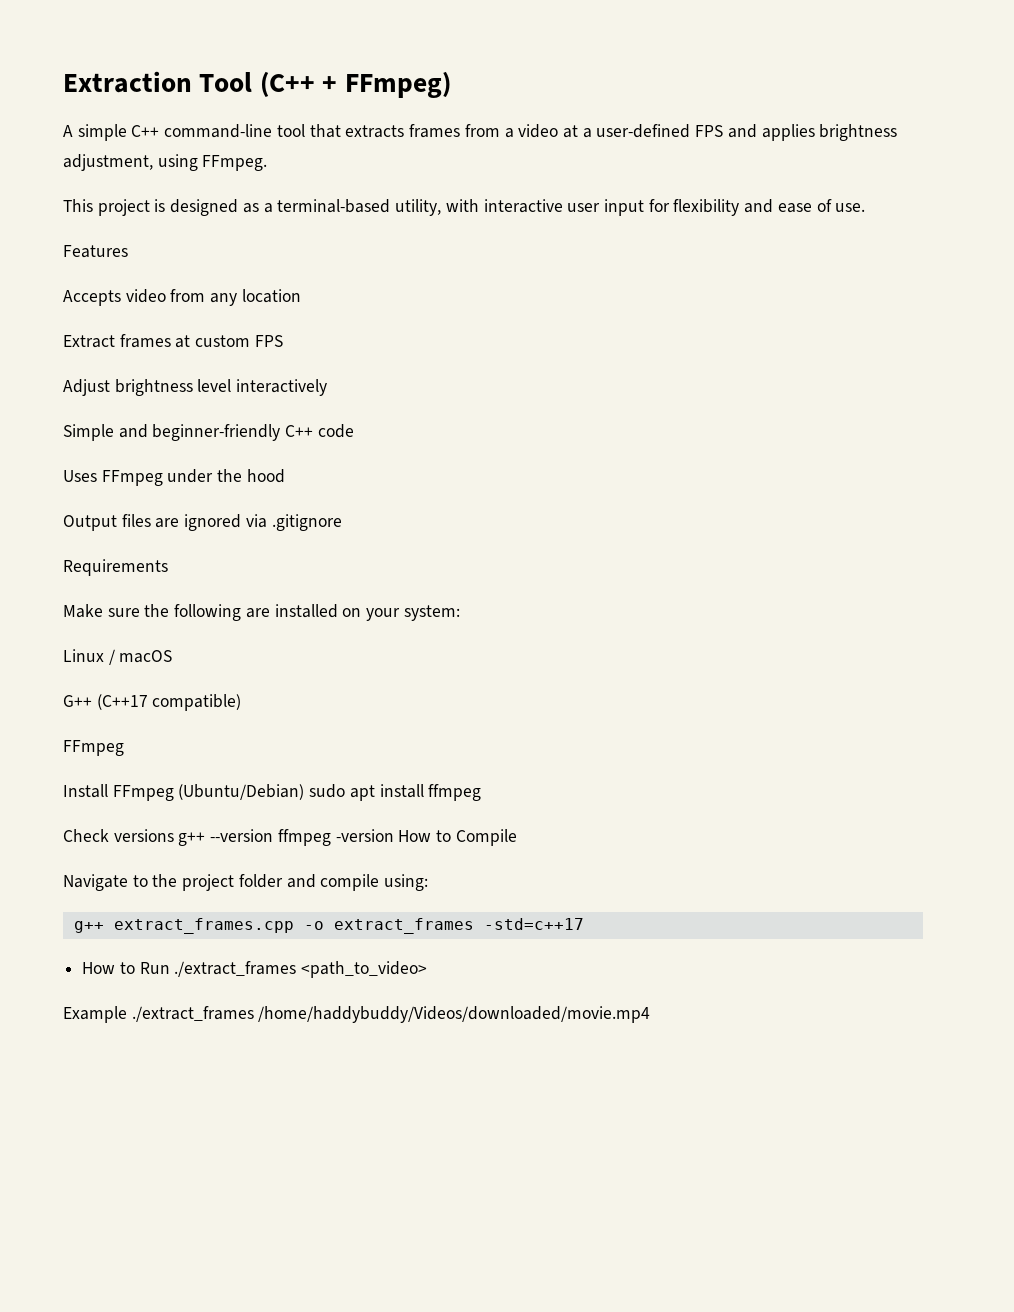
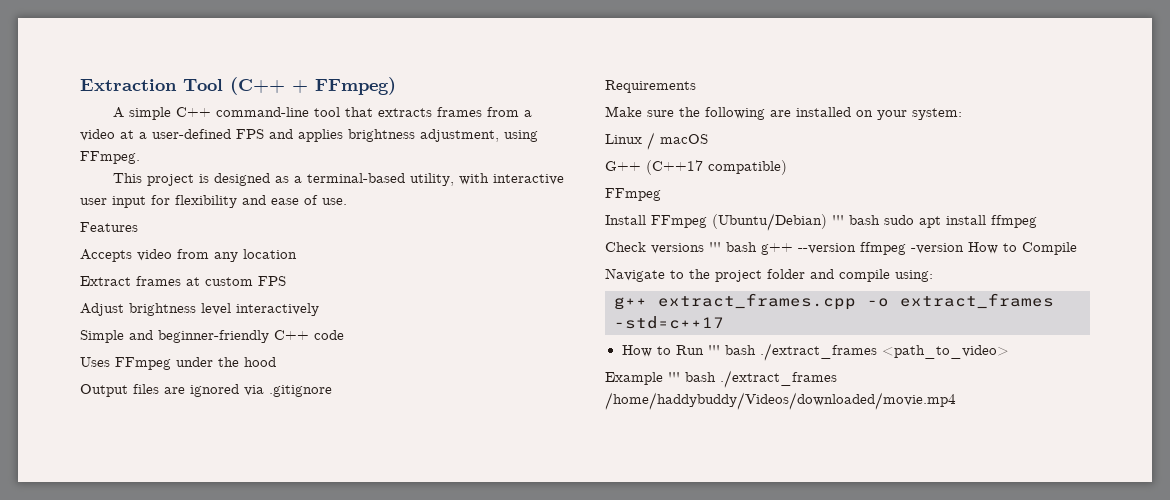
(305, 792) none -> [832,215,880,225] ''' bash
(174, 835) none -> [709,242,757,252] ''' bash
(170, 968) none -> [707,345,756,355] ''' bash
(127, 1014) none -> [668,372,716,382] ''' bash

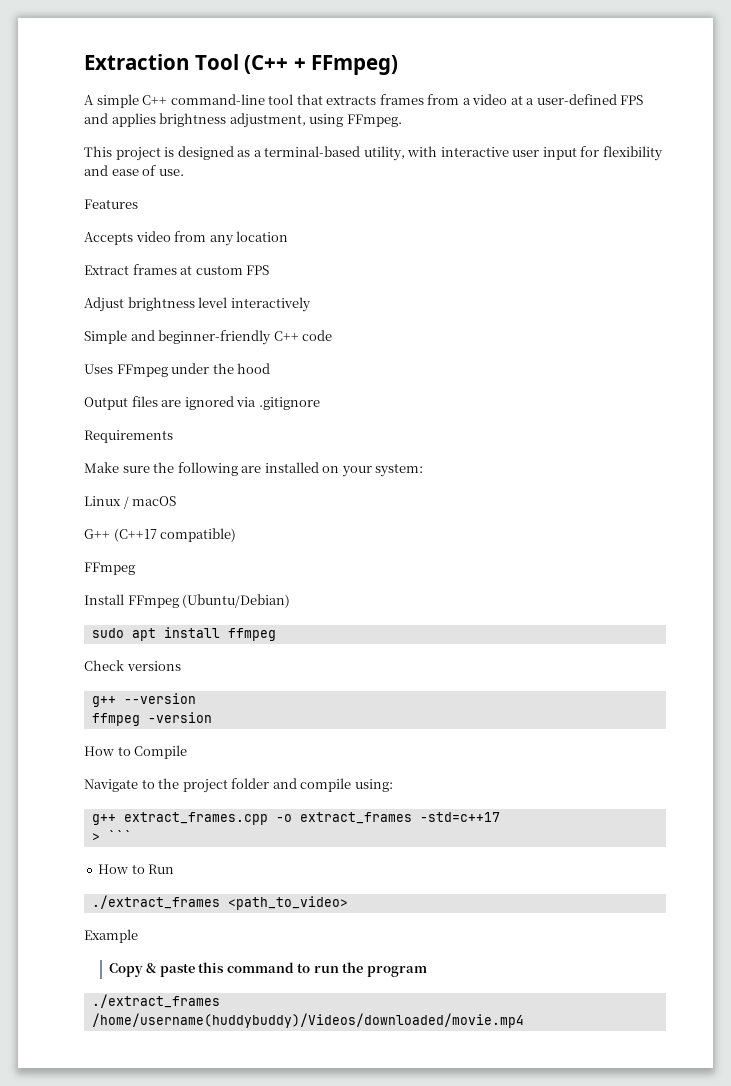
[832,215,880,225] ''' bash -> (291, 601) //
[709,242,757,252] ''' bash -> (181, 666) //
(856, 248) none -> (196, 698) //
(964, 248) none -> (212, 717) //
(724, 322) none -> [91,830,132,841] // > ```
[707,345,756,355] ''' bash -> (175, 869) //
[668,370,837,388] [605,392,956,410] ''' bash ./extract_frames /home/haddybuddy/Videos/downloaded/movie.mp4 -> [108,962,427,977] [91,994,220,1008] [91,1013,524,1028] // Copy & paste this command to run the program // ./extract_frames /home/username(huddybuddy)/Videos/downloaded/movie.mp4

